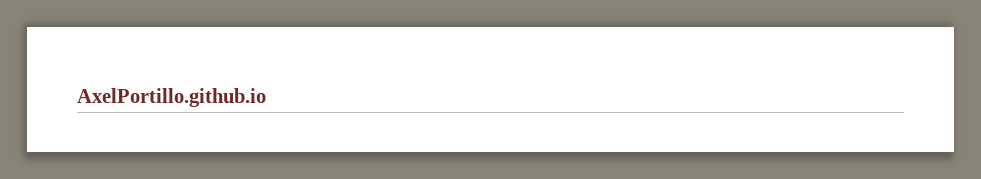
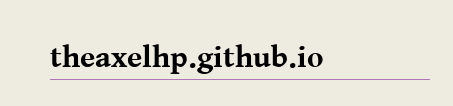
[77,88,266,107] AxelPortillo.github.io -> [50,44,324,74] theaxelhp.github.io

